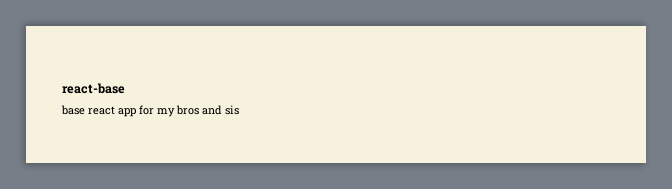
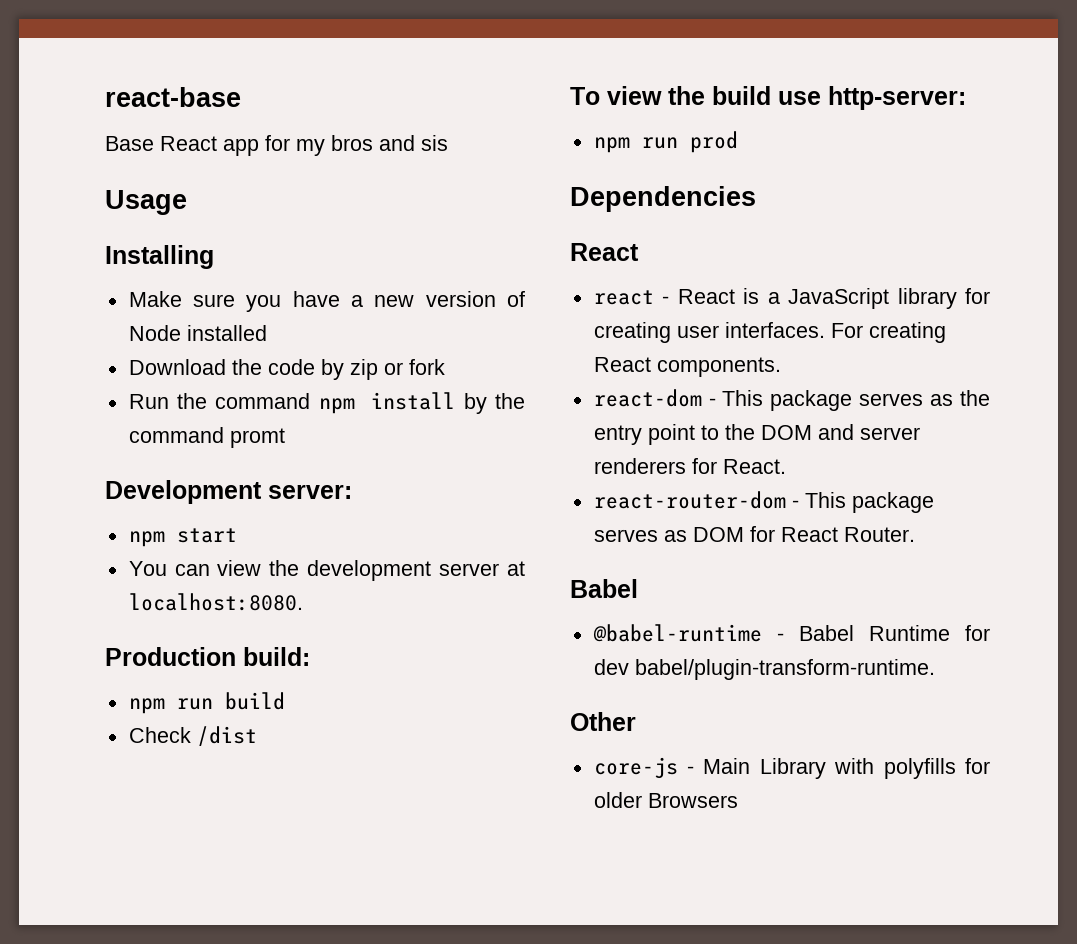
[61,105,115,115] base react -> [105,136,217,151] Base React
(239, 110) none -> [105,190,187,215] [105,245,214,269] [128,291,525,312] [128,325,267,341] [128,359,445,380] [128,392,525,414] [128,427,285,448] [105,480,352,504] [128,528,237,547] [128,560,525,581] [128,593,303,611] [105,647,310,666] [128,692,285,714] [128,726,257,746] [570,86,966,110] [593,131,738,153] [570,186,756,212] [570,243,639,261] [593,288,990,309] [593,322,946,343] [593,357,781,377] [593,389,990,411] [593,424,920,445] [593,458,786,474] [593,491,934,513] [593,526,915,542] [570,579,638,598] [592,624,990,642] [593,659,935,680] [570,712,636,731] [593,757,990,779] [593,792,738,808] // Usage // Installing // Make sure you have a new version of Node installed // Download the code by zip or fork // Run the command npm install by the command promt // Development server: // npm start // You can view the development server at localhost:8080. // Production build: // npm run build // Check /dist // To view the build use http-server: // npm run prod // Dependencies // React // react - React is a JavaScript library for creating user interfaces. For creating React components. // react-dom - This package serves as the entry point to the DOM and server renderers for React. // react-router-dom - This package serves as DOM for React Router. // Babel // @babel-runtime - Babel Runtime for dev babel/plugin-transform-runtime. // Other // core-js - Main Library with polyfills for older Browsers

